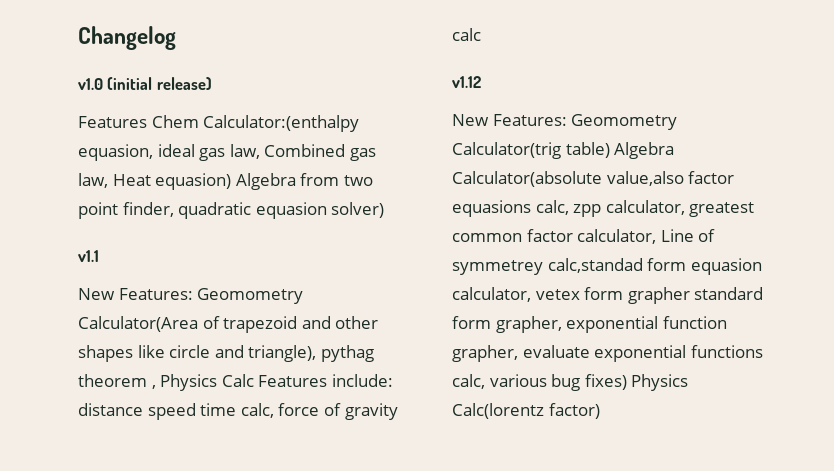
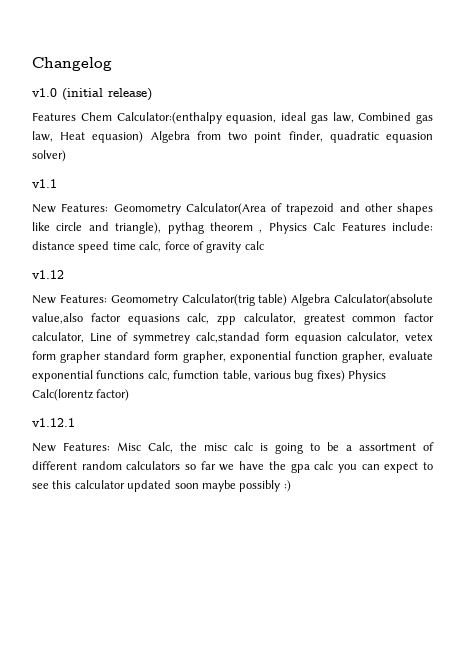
(485, 381) none -> [173,370,251,381] fumction table,
(600, 411) none -> [32,418,75,427] [32,442,434,454] [32,461,433,473] [32,480,291,492] // v1.12.1 // New Features: Misc Calc, the misc calc is going to be a assortment of different random calculators so far we have the gpa calc you can expect to see this calculator updated soon maybe possibly :)

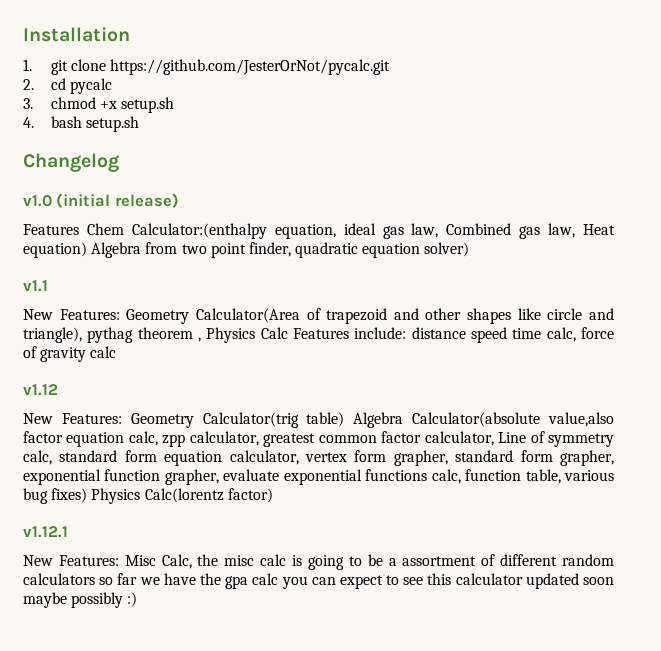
(32, 64) none -> [23,27,130,42] [23,59,391,75] [23,78,112,94] [23,97,175,113] [23,116,139,132] Installation // 1. git clone https://github.com/JesterOrNot/pycalc.git // 2. cd pycalc // 3. chmod +x setup.sh // 4. bash setup.sh //
[226,113,277,124] equasion, -> [274,224,336,239] equation,
[92,131,144,143] equasion) -> [23,242,87,258] equation)
[386,132,434,143] equasion -> [362,243,421,258] equation
[113,204,181,215] Geomometry -> [126,309,190,324] Geometry
[110,295,178,306] Geomometry -> [130,413,194,428] Geometry
[127,314,180,325] equasions -> [66,432,125,447] equation
[132,332,433,344] [32,351,102,363] symmetrey calc,standad form equasion calculator, vetex form grapher -> [547,433,614,447] [23,450,448,466] symmetry calc, standard form equation calculator, vertex form grapher,
[173,370,220,379] fumction -> [465,469,522,481] function

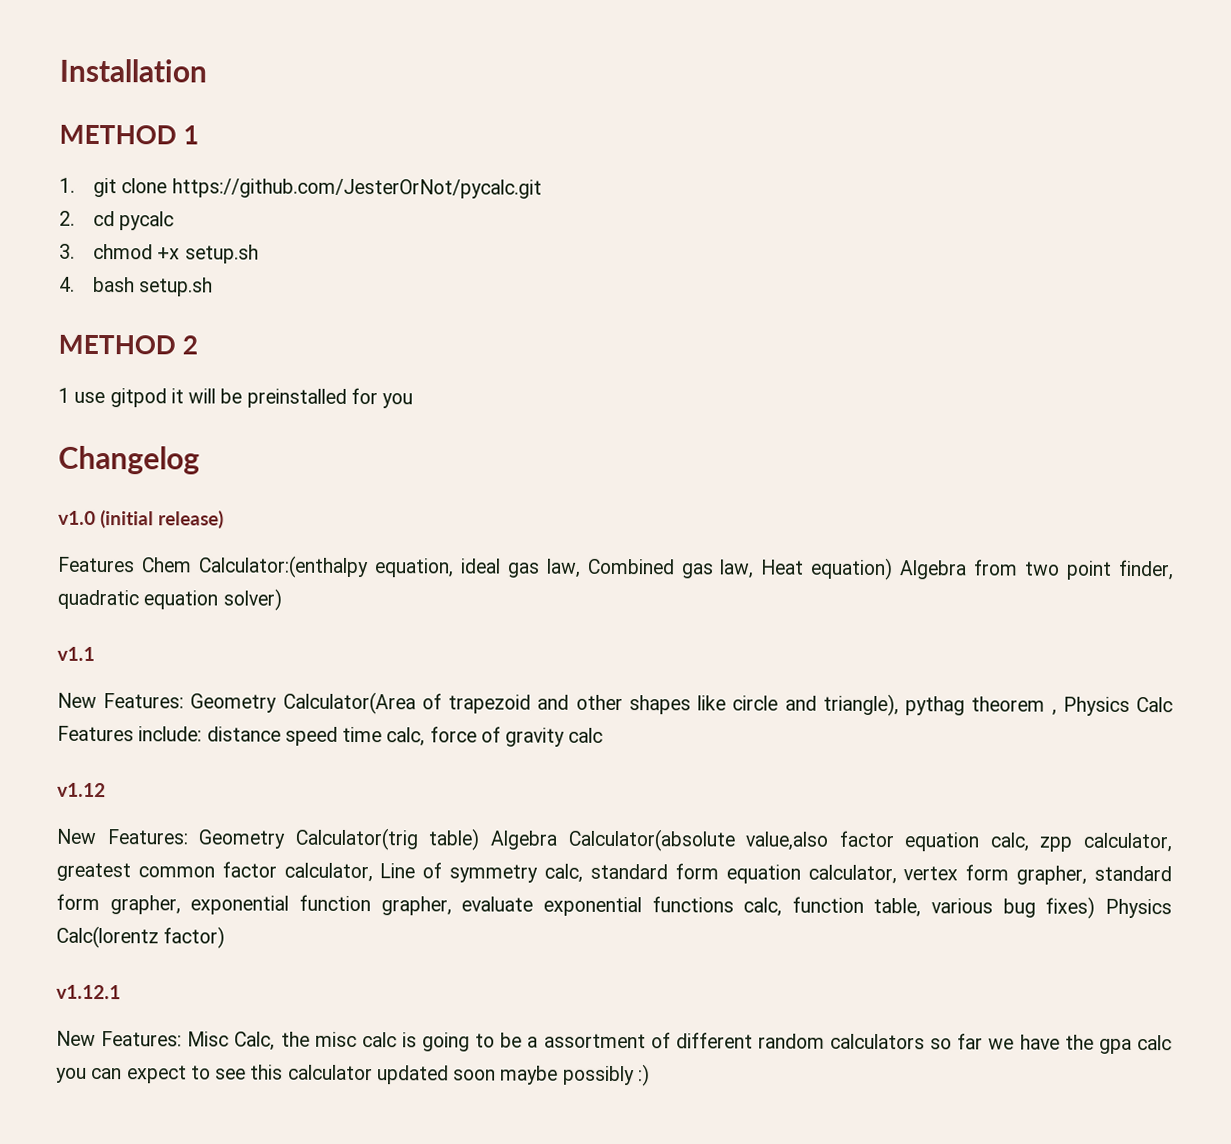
(130, 34) none -> [59,124,200,145] // METHOD 1
(139, 124) none -> [58,334,199,355] [58,387,414,409] // METHOD 2 // 1 use gitpod it will be preinstalled for you

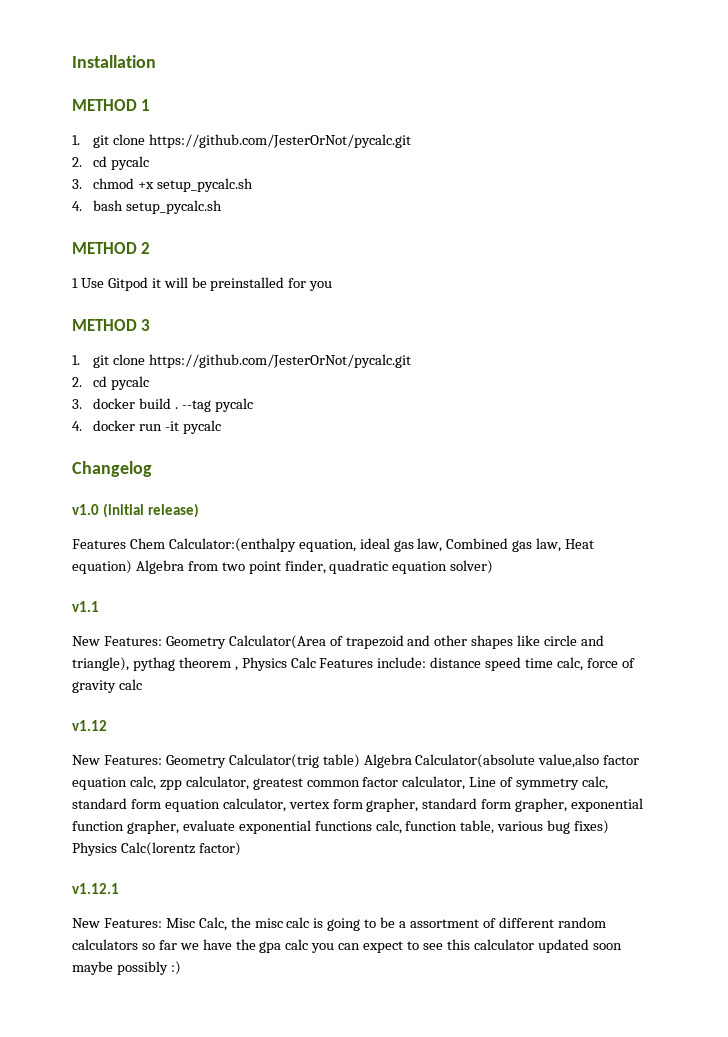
[184,244,259,264] setup.sh -> [156,178,253,192] setup_pycalc.sh
[139,277,214,297] setup.sh -> [125,200,222,214] setup_pycalc.sh
[74,388,167,408] use gitpod -> [80,277,148,291] Use Gitpod
(414, 401) none -> [72,319,151,331] [72,354,411,368] [72,376,149,390] [72,398,253,412] [72,420,221,434] // METHOD 3 // 1. git clone https://github.com/JesterOrNot/pycalc.git // 2. cd pycalc // 3. docker build . --tag pycalc // 4. docker run -it pycalc

